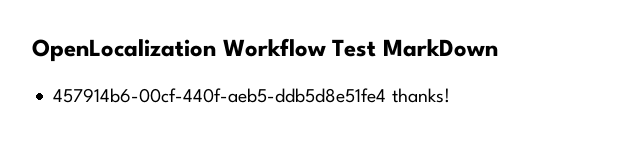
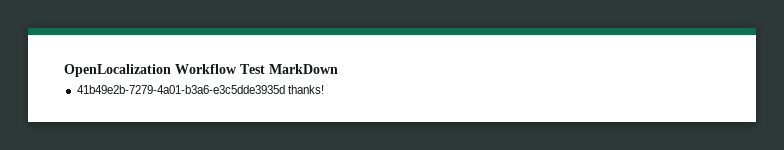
[53,88,387,103] 457914b6-00cf-440f-aeb5-ddb5d8e51fe4 -> [76,85,285,94] 41b49e2b-7279-4a01-b3a6-e3c5dde3935d

